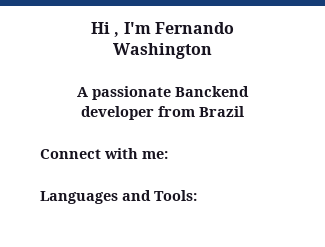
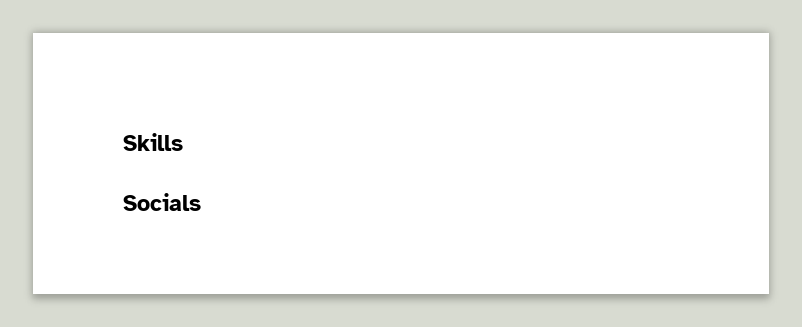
[91,22,234,37] [113,43,212,59] [77,86,249,100] [81,106,244,120] [40,148,168,159] [40,190,197,204] Hi , I'm Fernando Washington // A passionate Banckend developer from Brazil // Connect with me: // Languages and Tools: -> [123,133,183,151] [123,193,201,211] Skills // Socials

